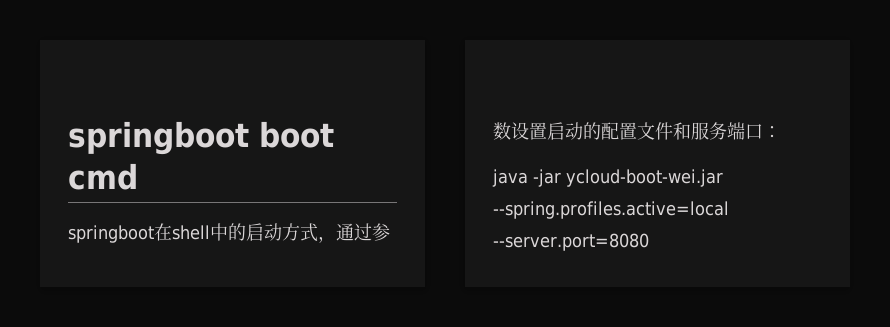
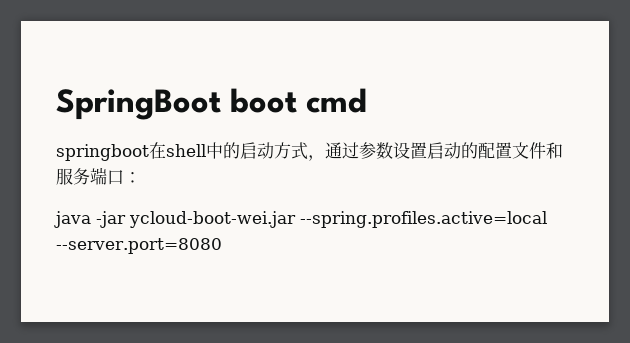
[68,121,249,155] springboot -> [56,89,221,120] SpringBoot

